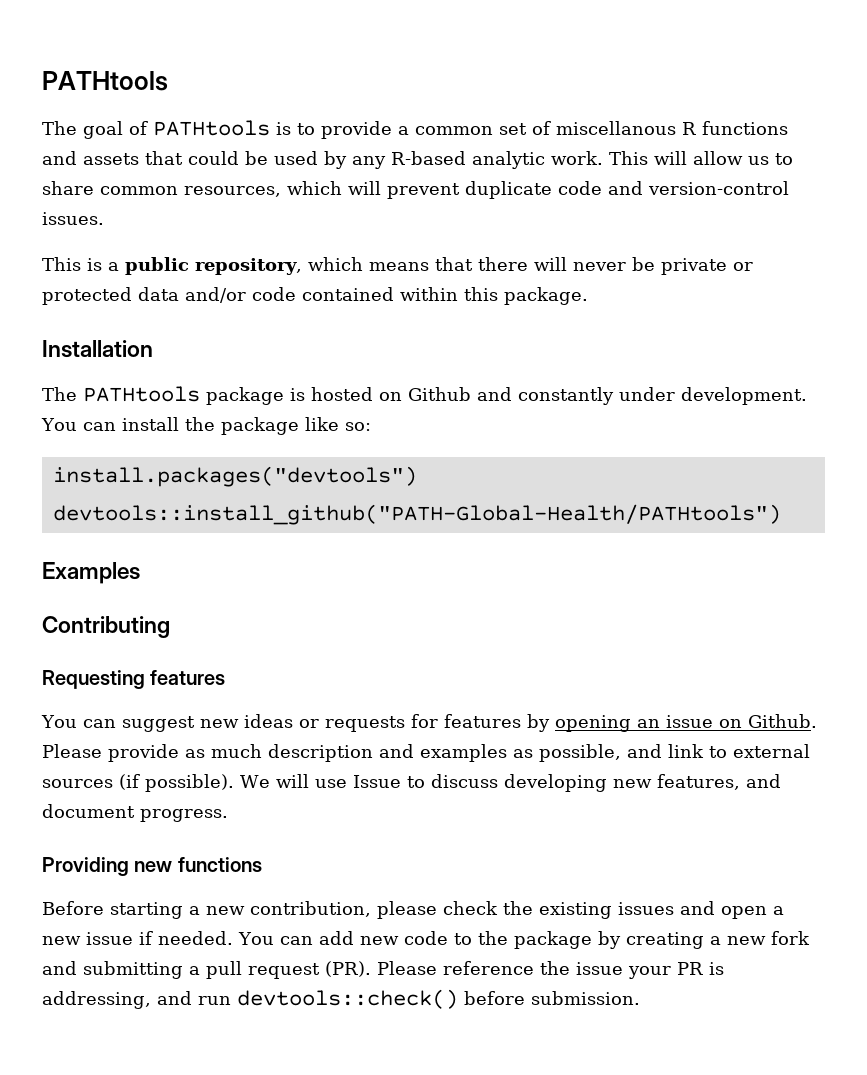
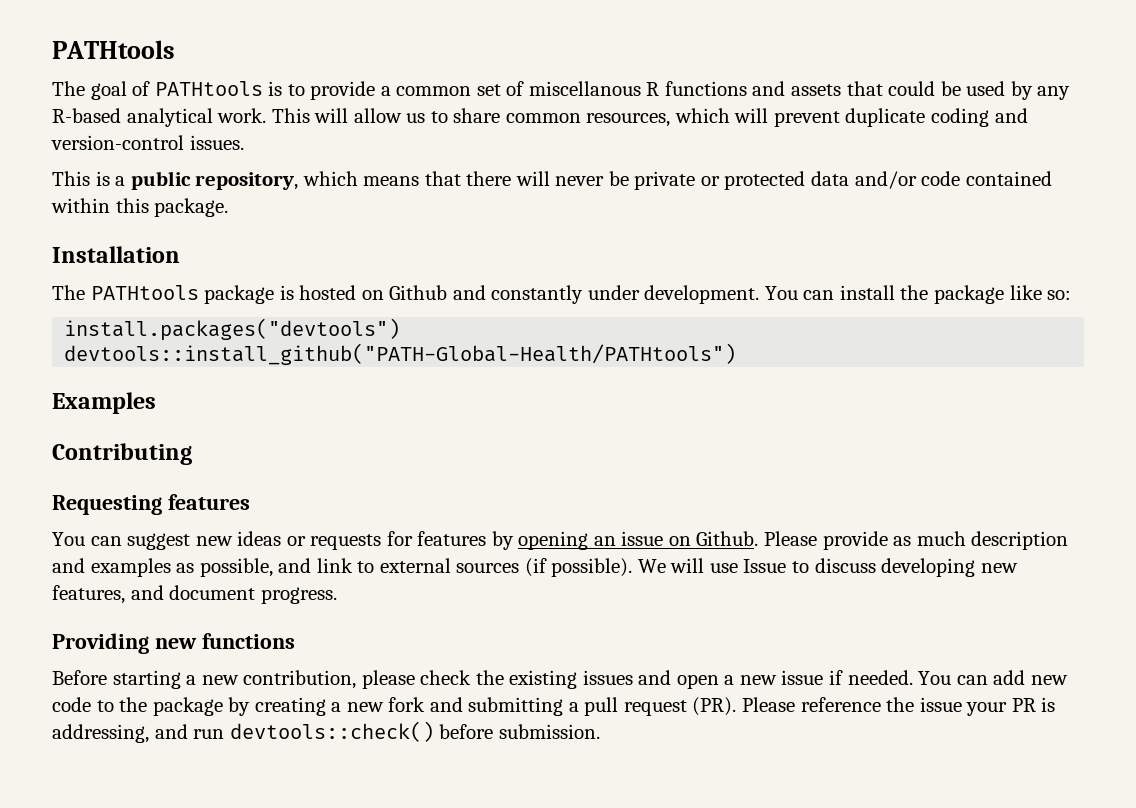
[472,151,545,169] analytic -> [126,108,213,127] analytical
[558,181,602,195] code -> [931,108,990,127] coding

